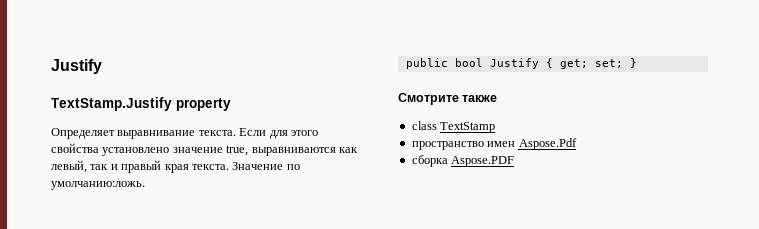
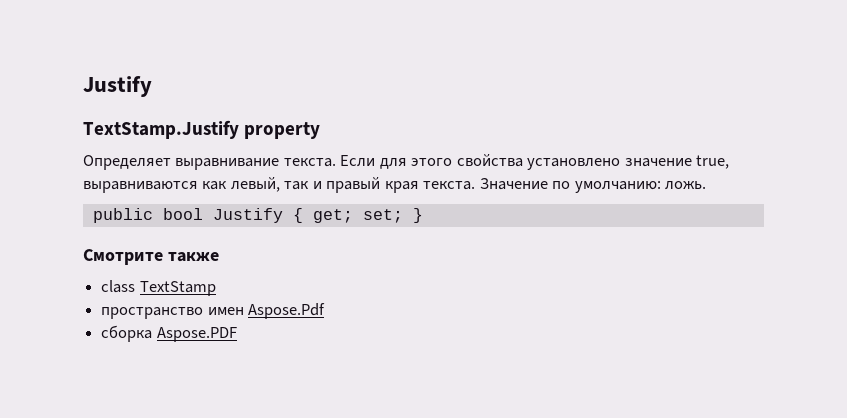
[51,181,145,190] умолчанию:ложь. -> [574,181,707,193] умолчанию: ложь.

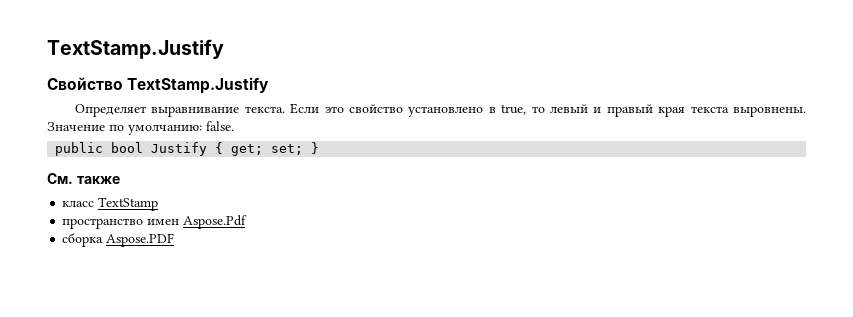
[83,76,152,97] [83,120,321,139] Justify // TextStamp.Justify property -> [47,39,224,59] [47,77,270,94] TextStamp.Justify // Свойство TextStamp.Justify
[379,154,730,170] [83,177,310,193] для этого свойства установлено значение true, выравниваются как левый, так -> [324,104,589,117] это свойство установлено в true, то левый
[423,181,476,190] текста. -> [690,106,807,117] текста выровнены.
[665,181,707,190] ложь. -> [206,121,234,131] false.
[83,249,163,265] Смотрите -> [47,173,73,184] См.
[101,280,136,293] class -> [62,201,95,207] класс

